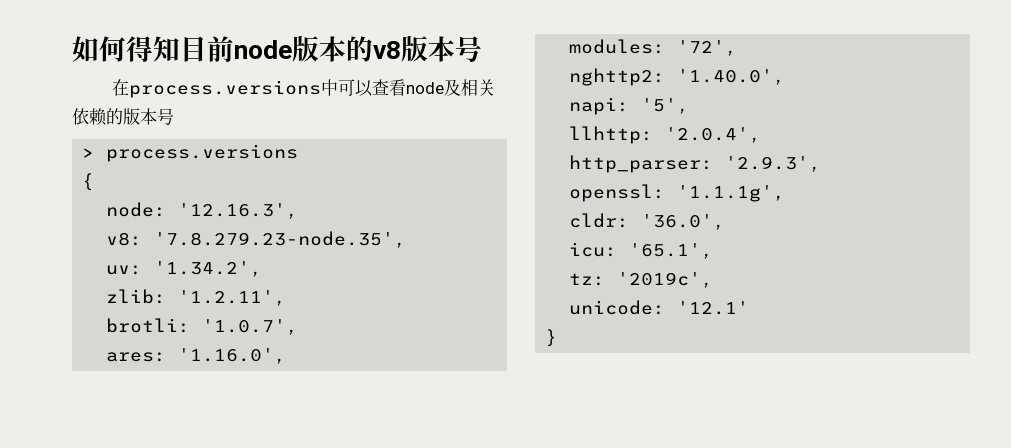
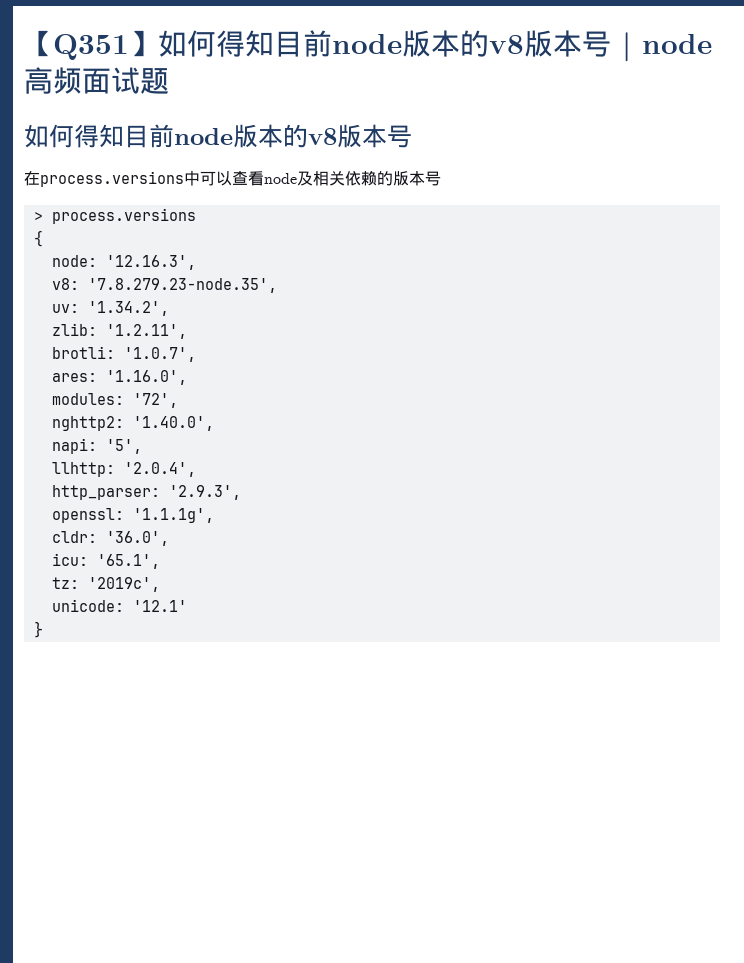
(72, 49) none -> [24,30,712,62] [24,67,169,94] 【Q351】如何得知目前node版本的v8版本号 | node高频面试题 //

